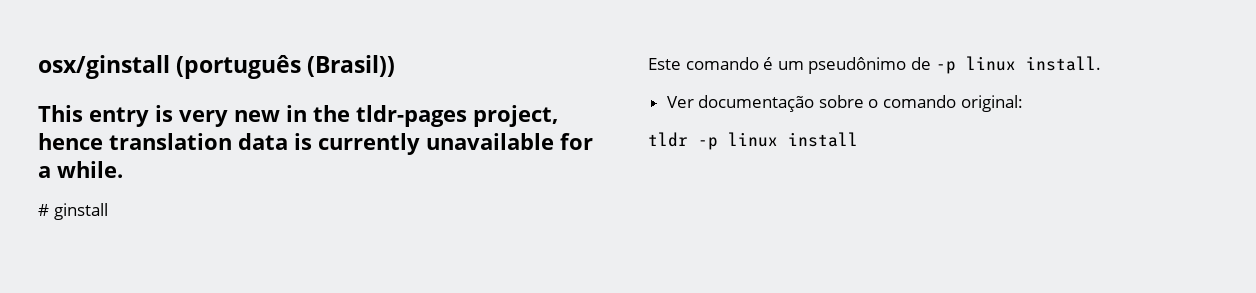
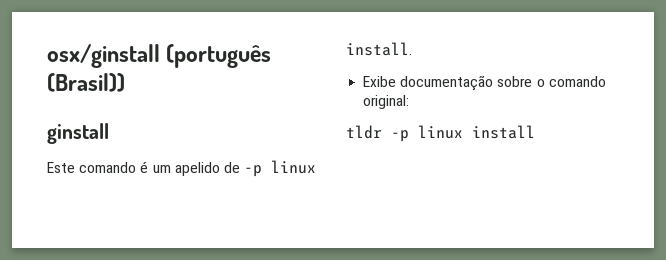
[38,105,558,127] [38,133,593,155] [38,161,123,178] [38,204,49,216] This entry is very new in the tldr-pages project, hence translation data is currently unavailable for a while. // # -> (125, 82) none
[808,57,907,74] pseudônimo -> [174,162,220,176] apelido
[666,96,694,108] Ver -> [363,76,397,87] Exibe

